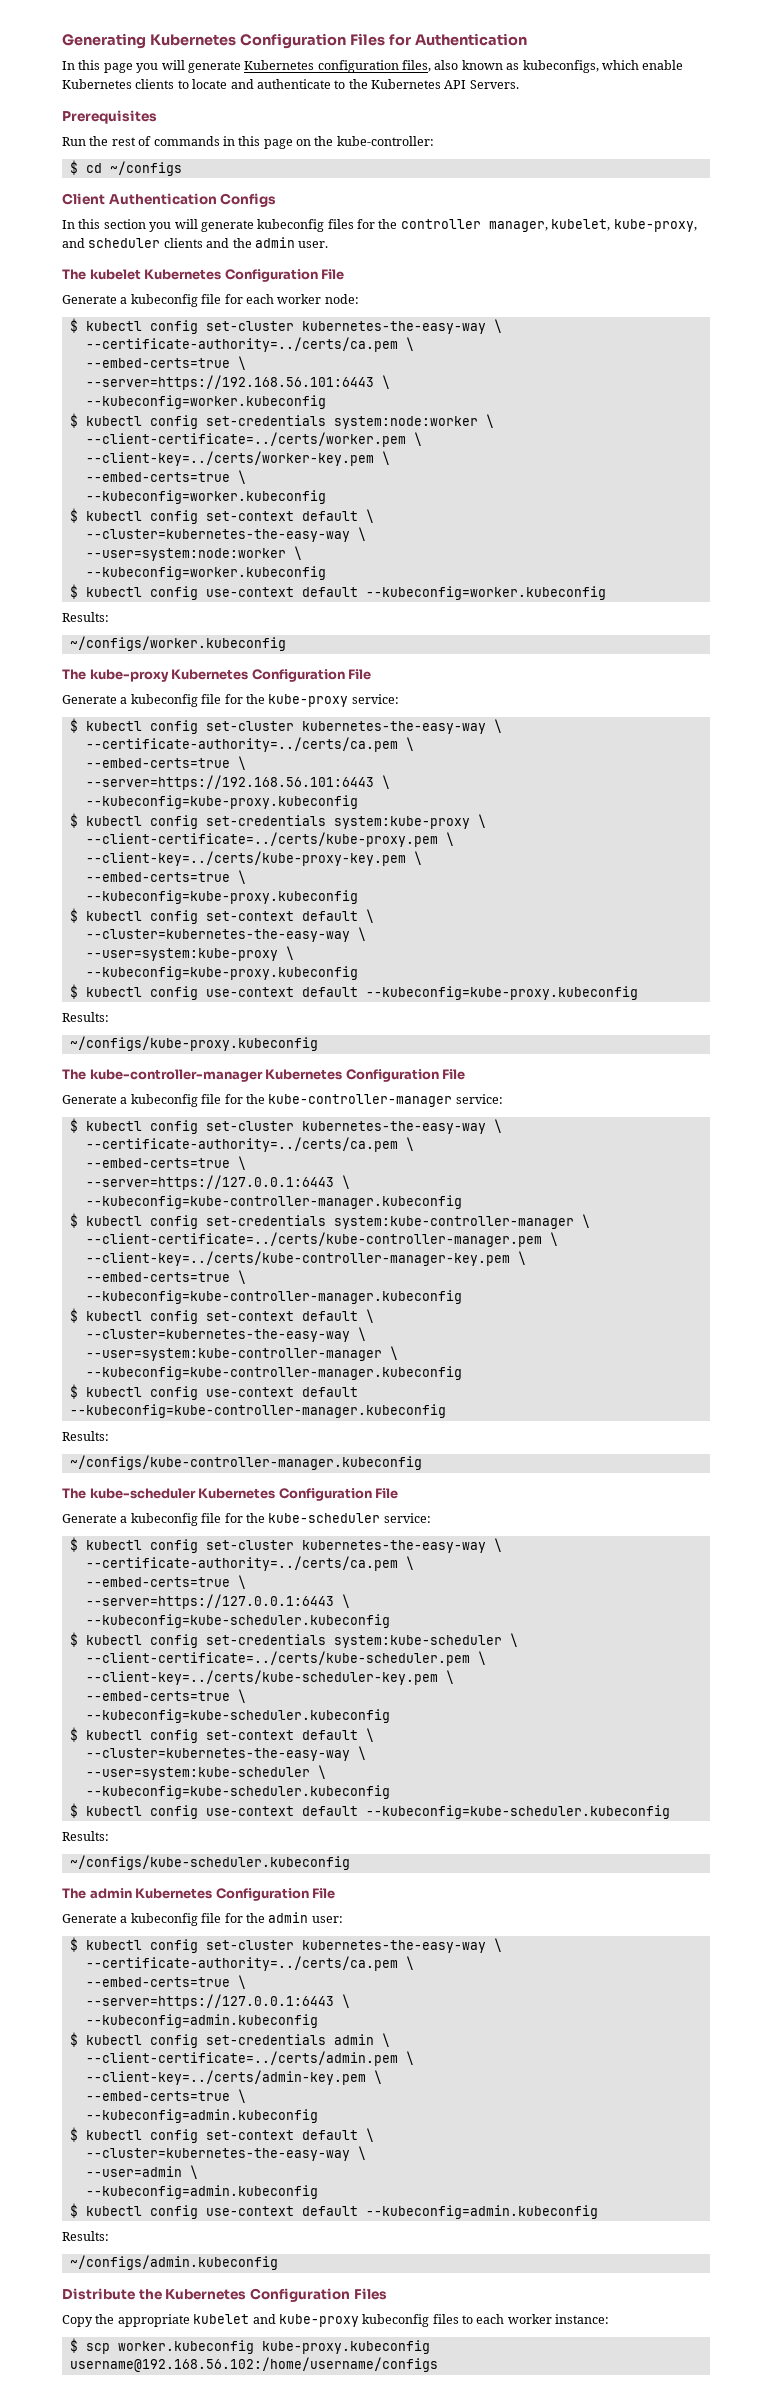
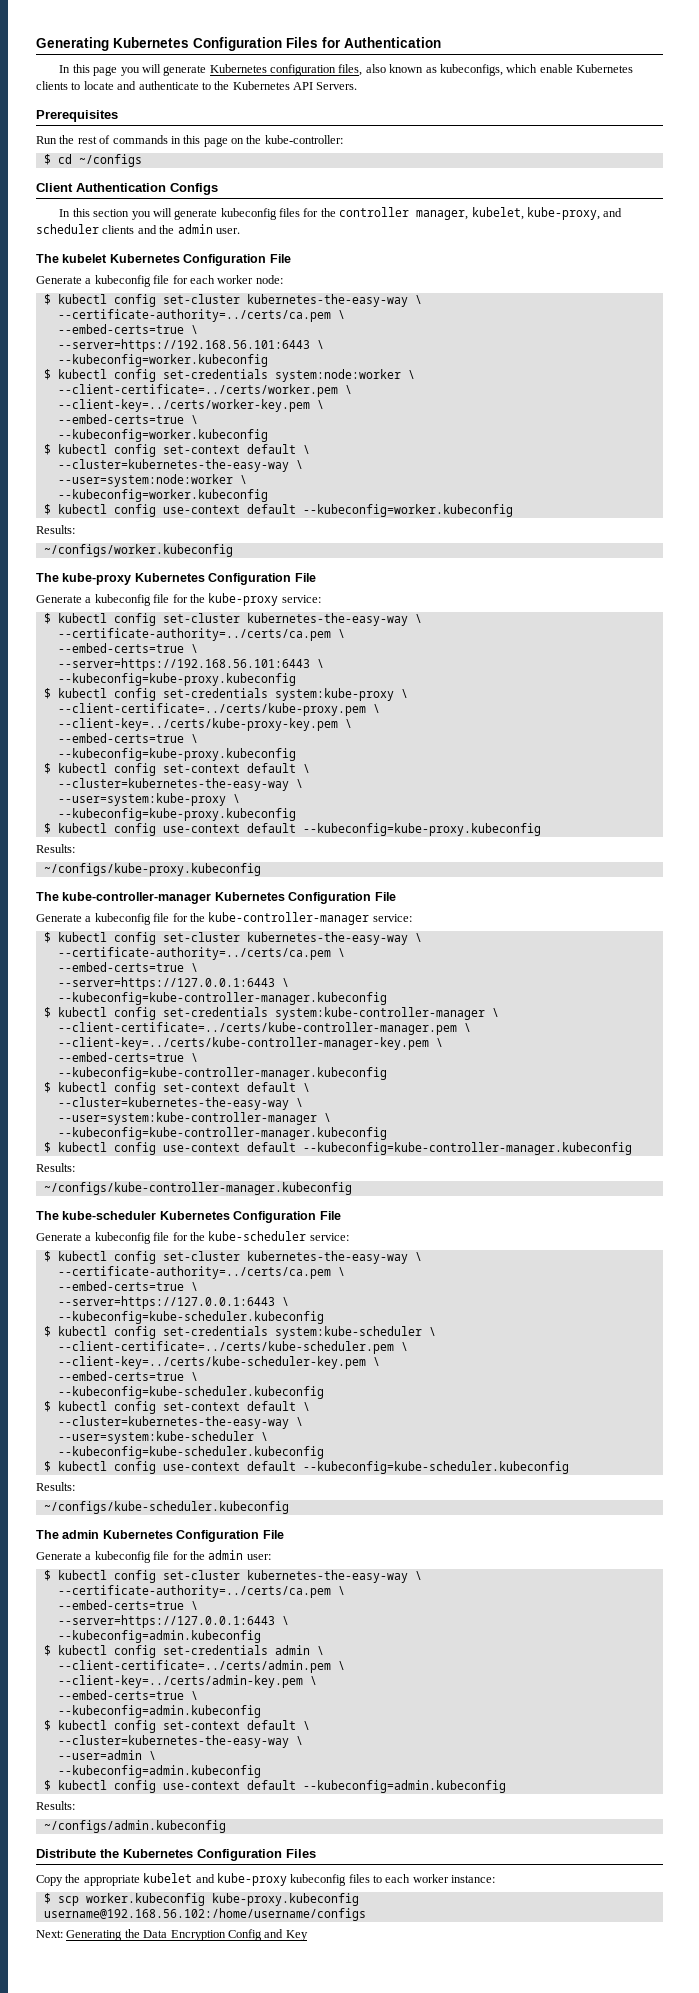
(438, 2364) none -> [36,1929,308,1941] // Next: Generating the Data Encryption Config and Key

